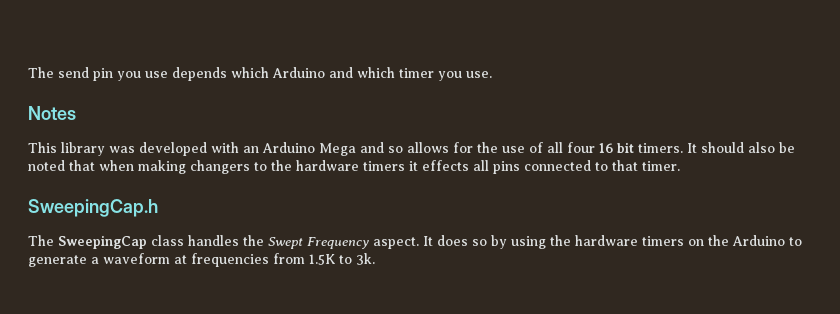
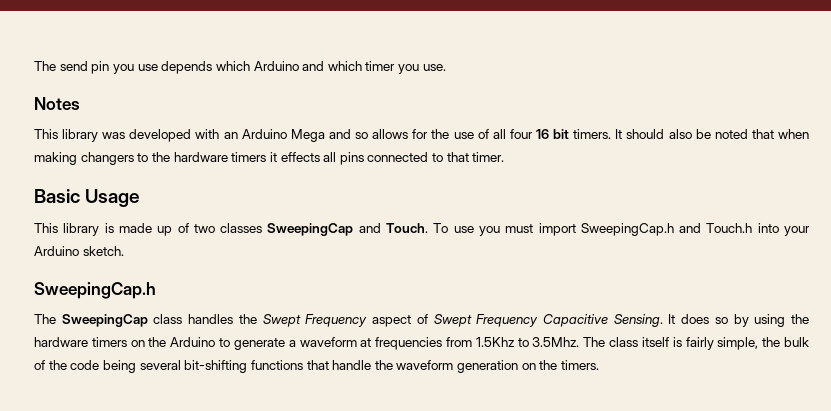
(680, 166) none -> [34,189,141,207] [34,223,810,236] [34,246,124,256] // Basic Usage // This library is made up of two classes SweepingCap and Touch. To use you must import SweepingCap.h and Touch.h into your Arduino sketch.
[373,237,419,249] aspect. -> [372,314,663,327] aspect of Swept Frequency Capacitive Sensing.
[309,253,375,265] 1.5K to 3k. -> [475,337,810,350] [34,360,600,373] 1.5Khz to 3.5Mhz. The class itself is fairly simple, the bulk of the code being several bit-shifting functions that handle the waveform generation on the timers.

